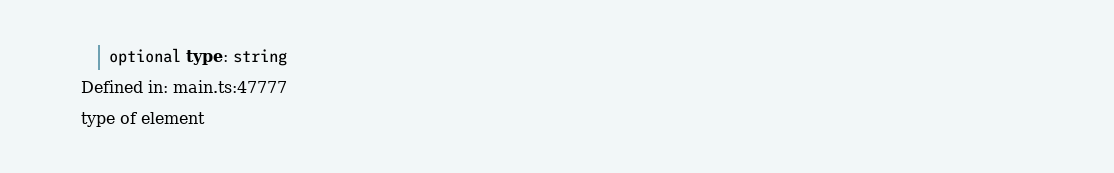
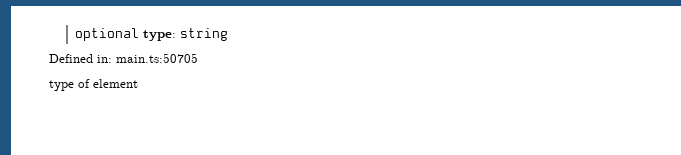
[173,80,287,93] main.ts:47777 -> [116,53,198,63] main.ts:50705

